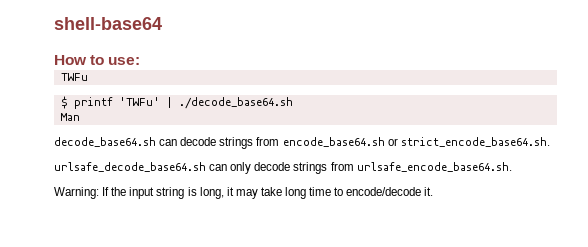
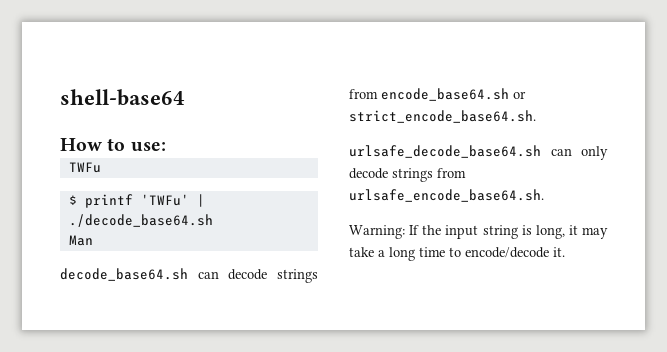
(282, 191) none -> [378,250,385,257] a

